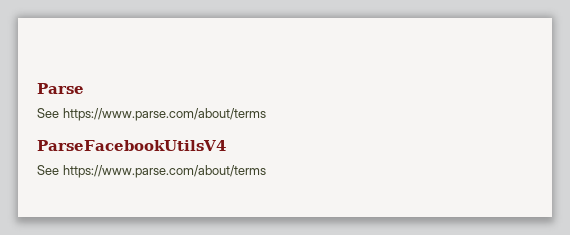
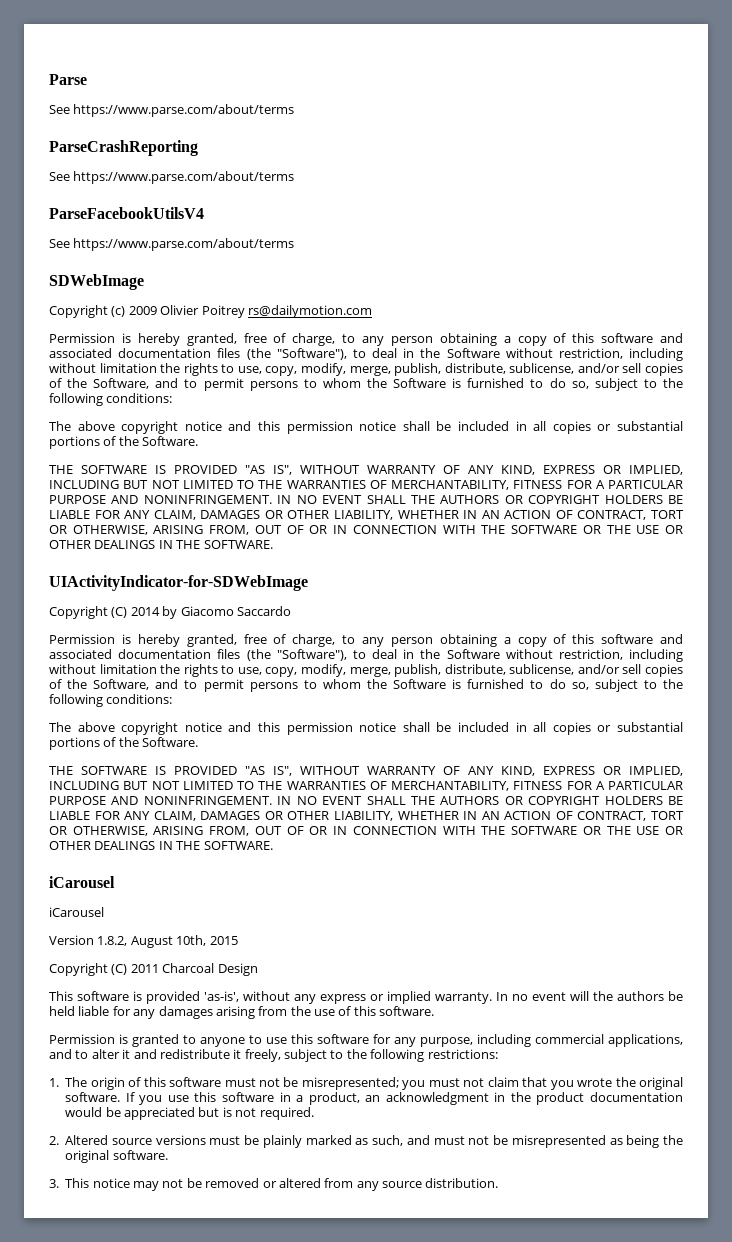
(266, 114) none -> [49,140,198,156] [49,171,295,184] // ParseCrashReporting // See https://www.parse.com/about/terms
(266, 171) none -> [49,274,144,290] [49,305,372,318] [49,333,683,346] [49,348,684,361] [49,363,683,376] [49,378,683,391] [49,393,173,406] [49,421,684,434] [49,436,199,449] [49,465,683,475] [49,480,683,490] [49,495,683,504] [49,510,684,520] [49,525,684,535] [49,540,273,549] [49,575,308,591] [49,606,291,619] [49,634,683,647] [49,649,684,662] [49,664,683,677] [49,679,683,692] [49,694,173,707] [49,722,684,735] [49,737,199,750] [49,766,683,776] [49,781,683,791] [49,796,683,805] [49,811,684,821] [49,826,684,836] [49,841,273,850] [49,876,115,888] [49,907,104,917] [49,935,238,948] [49,963,258,976] [49,991,683,1004] [49,1006,435,1019] [49,1034,683,1047] [49,1049,498,1062] [49,1077,683,1090] [65,1092,684,1105] [65,1107,314,1120] [49,1135,683,1148] [65,1150,168,1163] [49,1178,499,1191] // SDWebImage // Copyright (c) 2009 Olivier Poitrey rs@dailymotion.com // Permission is hereby granted, free of charge, to any person obtaining a copy of this software and associated documentation files (the "Software"), to deal in the Software without restriction, including without limitation the rights to use, copy, modify, merge, publish, distribute, sublicense, and/or sell copies of the Software, and to permit persons to whom the Software is furnished to do so, subject to the following conditions: // The above copyright notice and this permission notice shall be included in all copies or substantial portions of the Software. // THE SOFTWARE IS PROVIDED "AS IS", WITHOUT WARRANTY OF ANY KIND, EXPRESS OR IMPLIED, INCLUDING BUT NOT LIMITED TO THE WARRANTIES OF MERCHANTABILITY, FITNESS FOR A PARTICULAR PURPOSE AND NONINFRINGEMENT. IN NO EVENT SHALL THE AUTHORS OR COPYRIGHT HOLDERS BE LIABLE FOR ANY CLAIM, DAMAGES OR OTHER LIABILITY, WHETHER IN AN ACTION OF CONTRACT, TORT OR OTHERWISE, ARISING FROM, OUT OF OR IN CONNECTION WITH THE SOFTWARE OR THE USE OR OTHER DEALINGS IN THE SOFTWARE. // UIActivityIndicator-for-SDWebImage // Copyright (C) 2014 by Giacomo Saccardo // Permission is hereby granted, free of charge, to any person obtaining a copy of this software and associated documentation files (the "Software"), to deal in the Software without restriction, including without limitation the rights to use, copy, modify, merge, publish, distribute, sublicense, and/or sell copies of the Software, and to permit persons to whom the Software is furnished to do so, subject to the following conditions: // The above copyright notice and this permission notice shall be included in all copies or substantial portions of the Software. // THE SOFTWARE IS PROVIDED "AS IS", WITHOUT WARRANTY OF ANY KIND, EXPRESS OR IMPLIED, INCLUDING BUT NOT LIMITED TO THE WARRANTIES OF MERCHANTABILITY, FITNESS FOR A PARTICULAR PURPOSE AND NONINFRINGEMENT. IN NO EVENT SHALL THE AUTHORS OR COPYRIGHT HOLDERS BE LIABLE FOR ANY CLAIM, DAMAGES OR OTHER LIABILITY, WHETHER IN AN ACTION OF CONTRACT, TORT OR OTHERWISE, ARISING FROM, OUT OF OR IN CONNECTION WITH THE SOFTWARE OR THE USE OR OTHER DEALINGS IN THE SOFTWARE. // iCarousel // iCarousel // Version 1.8.2, August 10th, 2015 // Copyright (C) 2011 Charcoal Design // This software is provided 'as-is', without any express or implied warranty. In no event will the authors be held liable for any damages arising from the use of this software. // Permission is granted to anyone to use this software for any purpose, including commercial applications, and to alter it and redistribute it freely, subject to the following restrictions: // 1. The origin of this software must not be misrepresented; you must not claim that you wrote the original software. If you use this software in a product, an acknowledgment in the product documentation would be appreciated but is not required. // 2. Altered source versions must be plainly marked as such, and must not be misrepresented as being the original software. // 3. This notice may not be removed or altered from any source distribution.

